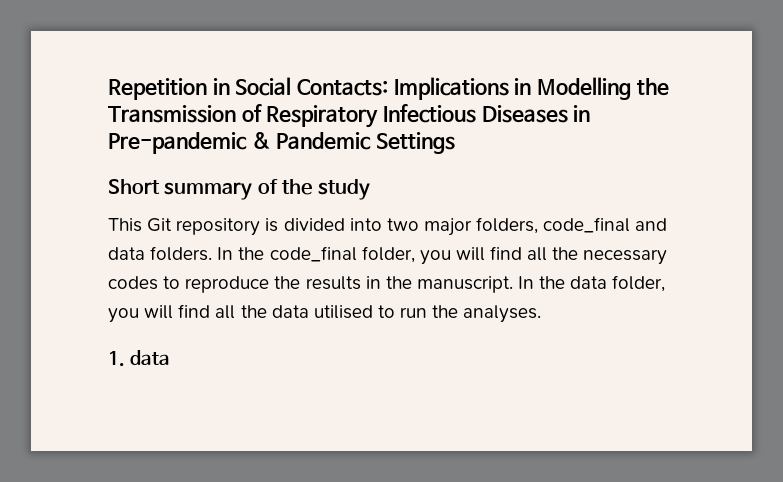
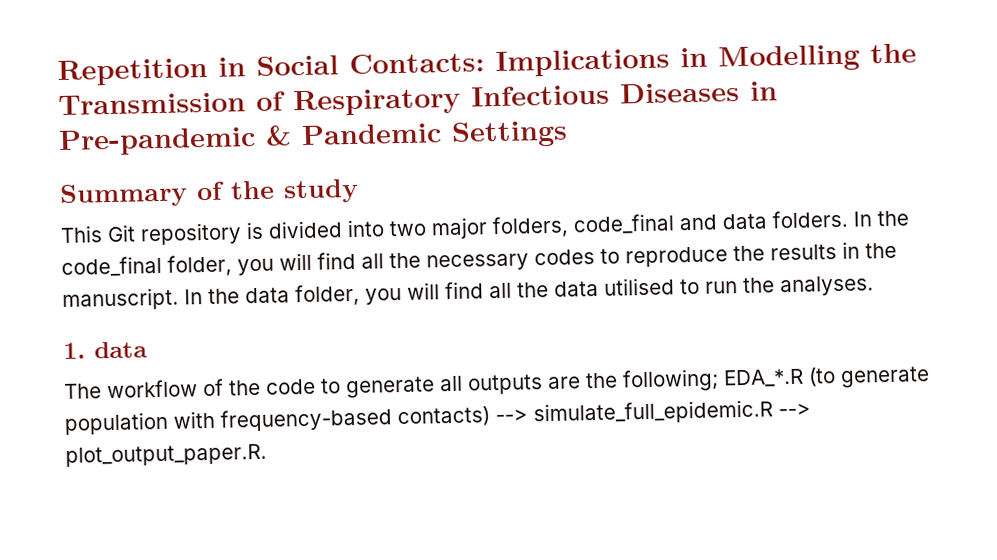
[108,179,253,200] Short summary -> [59,182,188,209] Summary
(171, 357) none -> [64,366,930,399] [64,399,811,435] [65,443,267,467] // The workflow of the code to generate all outputs are the following; EDA_*.R (to generate population with frequency-based contacts) --> simulate_full_epidemic.R --> plot_output_paper.R.

